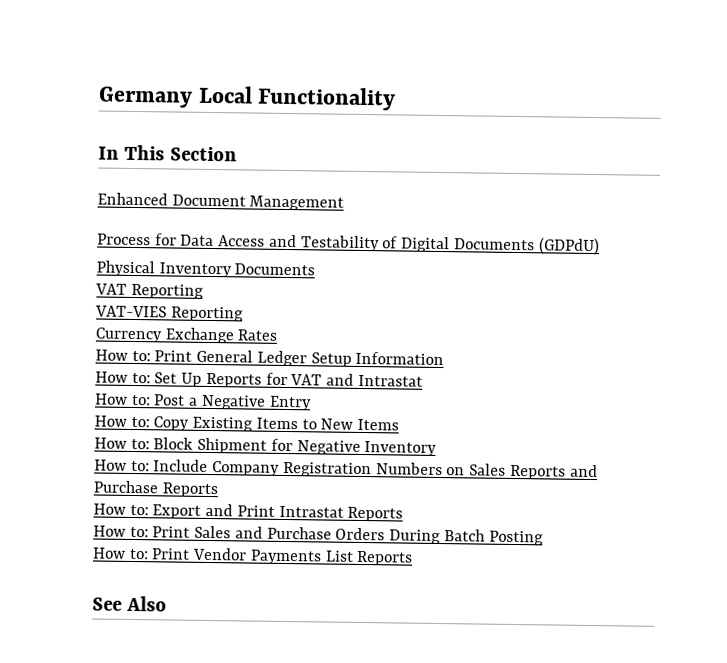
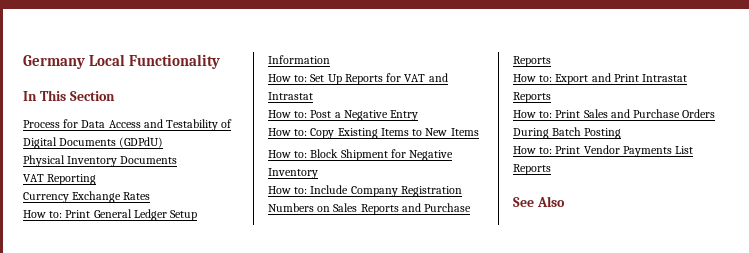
[97,192,345,211] // Enhanced Document Management -> (115, 96) none
[95,305,244,322] // VAT-VIES Reporting -> (97, 179) none

